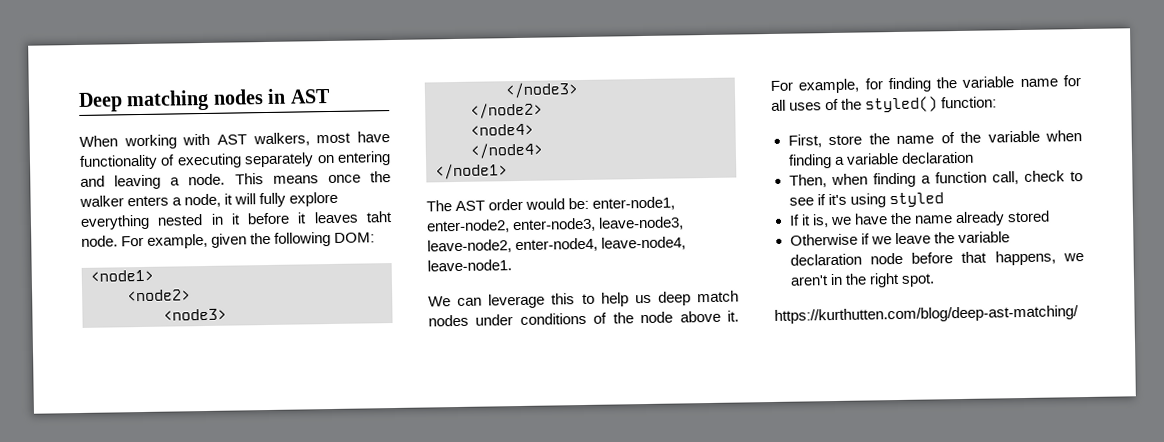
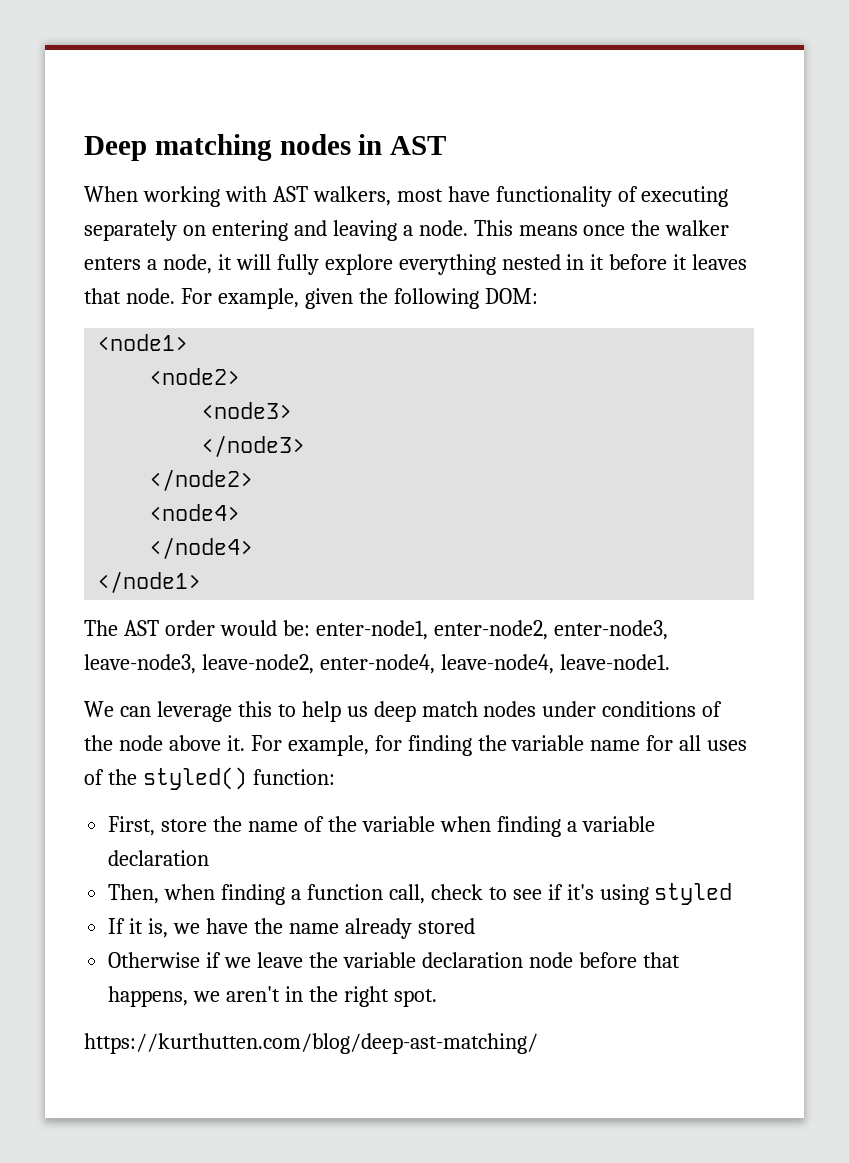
[365,211,392,223] taht -> [84,288,121,304] that

